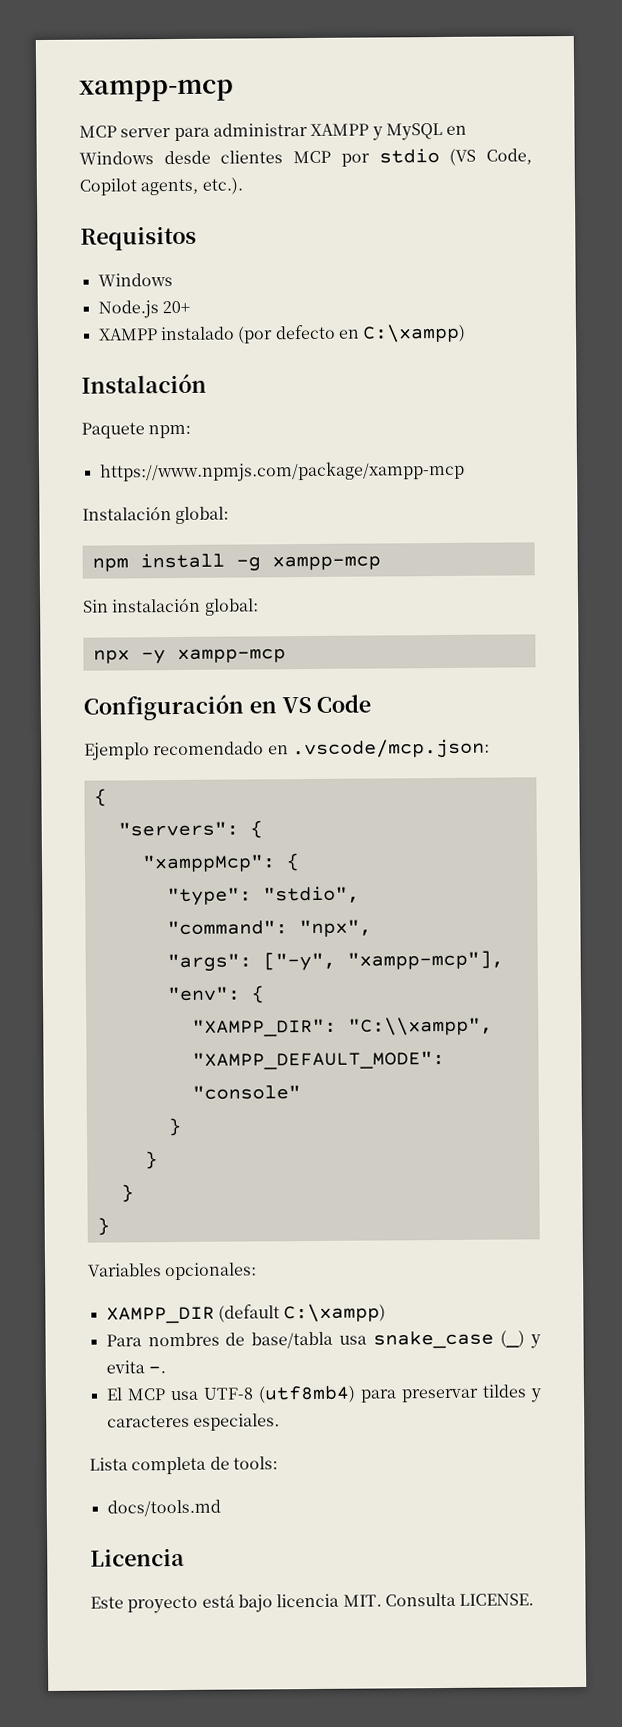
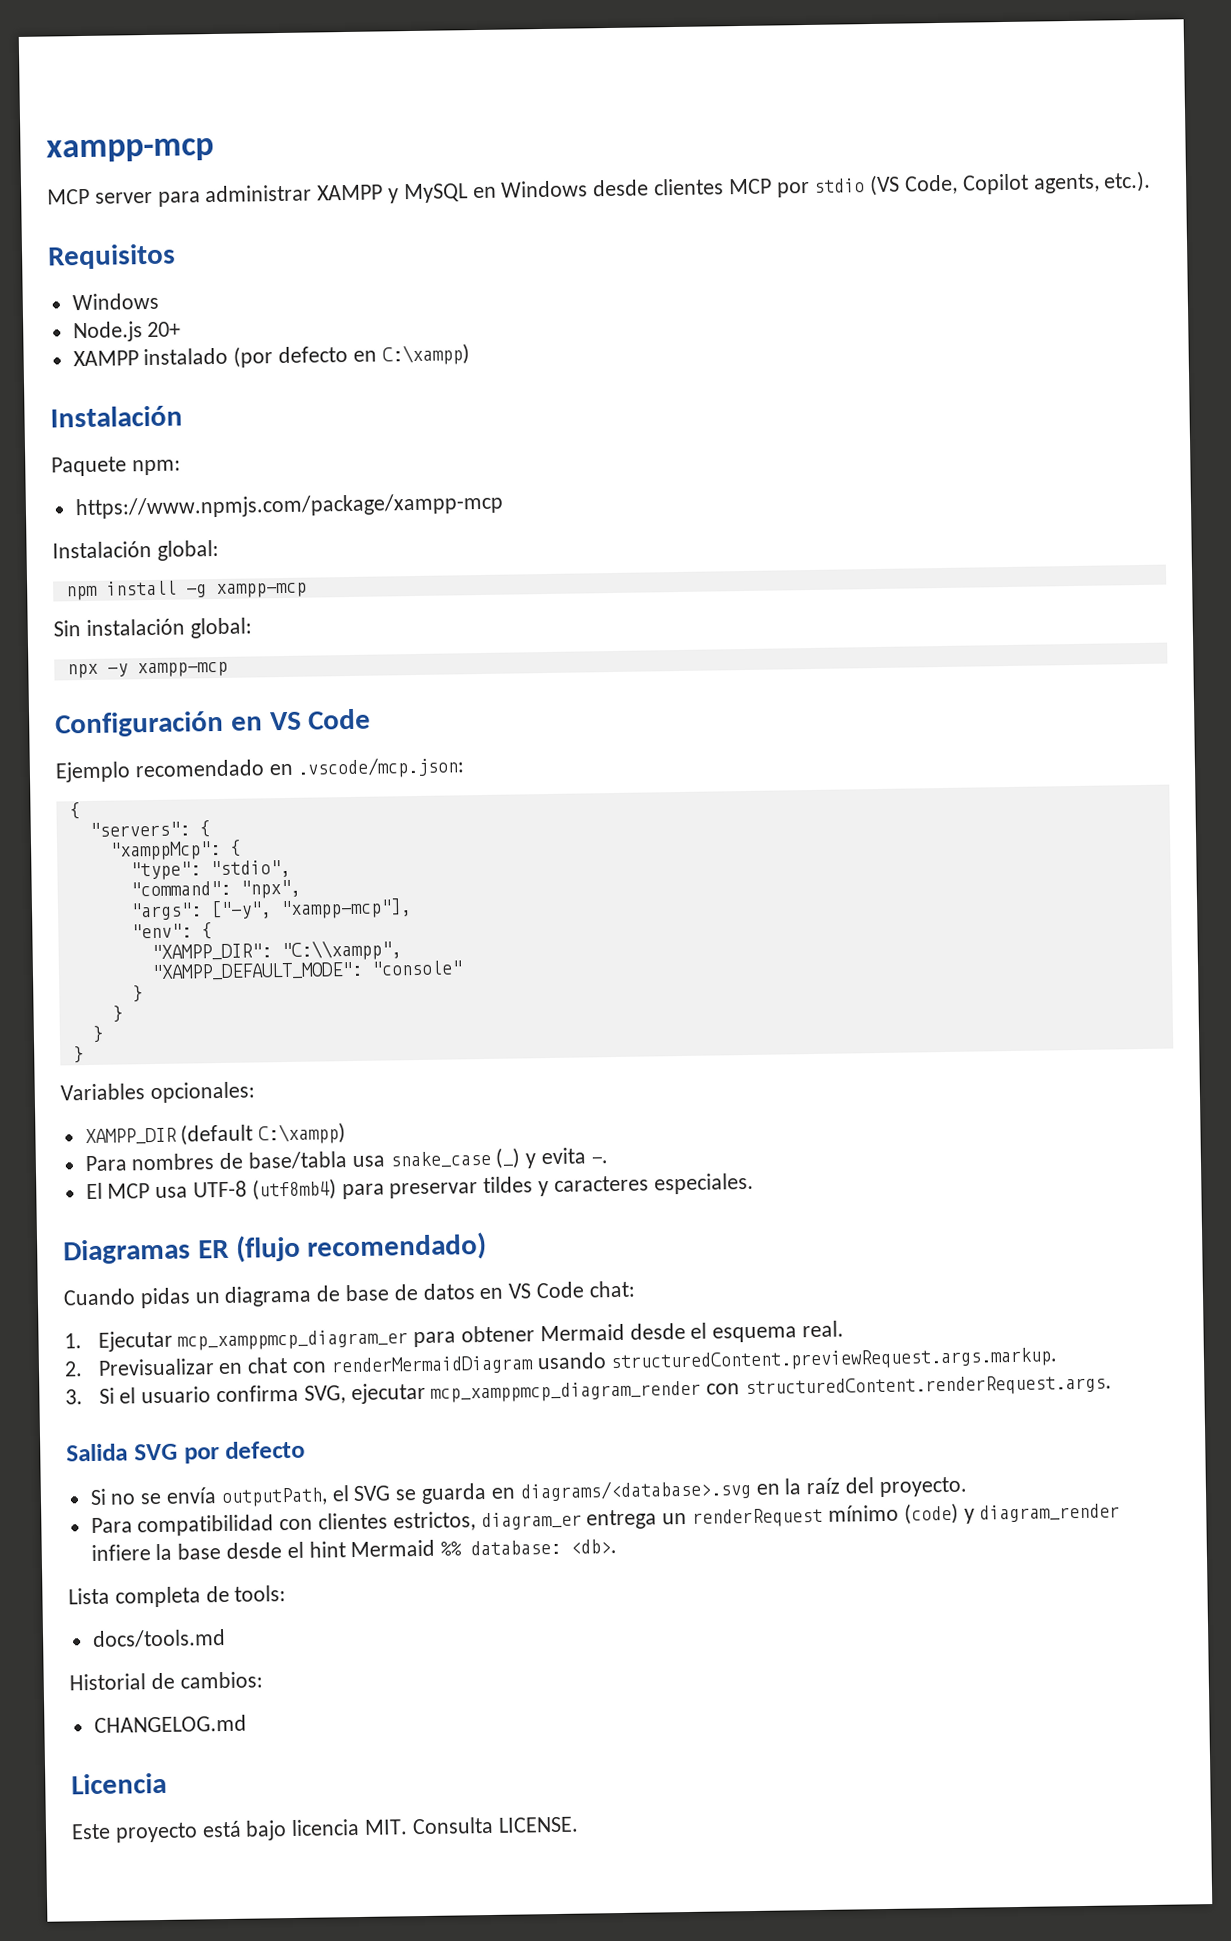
(280, 1422) none -> [63,1231,488,1265] [63,1280,635,1309] [64,1320,845,1352] [64,1347,1059,1377] [65,1374,1113,1405] [66,1440,306,1464] [89,1476,968,1508] [90,1502,1121,1537] [90,1539,618,1562] // Diagramas ER (flujo recomendado) // Cuando pidas un diagrama de base de datos en VS Code chat: // 1. Ejecutar mcp_xamppmcp_diagram_er para obtener Mermaid desde el esquema real. // 2. Previsualizar en chat con renderMermaidDiagram usando structuredContent.previewRequest.args.markup. // 3. Si el usuario confirma SVG, ejecutar mcp_xamppmcp_diagram_render con structuredContent.renderRequest.args. // Salida SVG por defecto // Si no se envía outputPath, el SVG se guarda en diagrams/<database>.svg en la raíz del proyecto. // Para compatibilidad con clientes estrictos, diagram_er entrega un renderRequest mínimo (code) y diagram_render infiere la base desde el hint Mermaid %% database: <db>.
(221, 1508) none -> [69,1671,263,1691] [93,1714,247,1734] // Historial de cambios: // CHANGELOG.md

